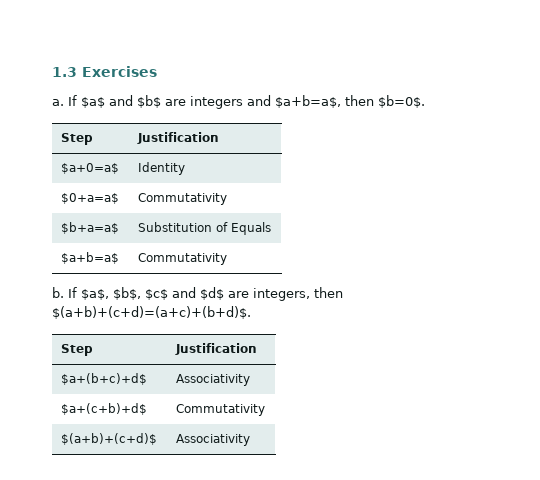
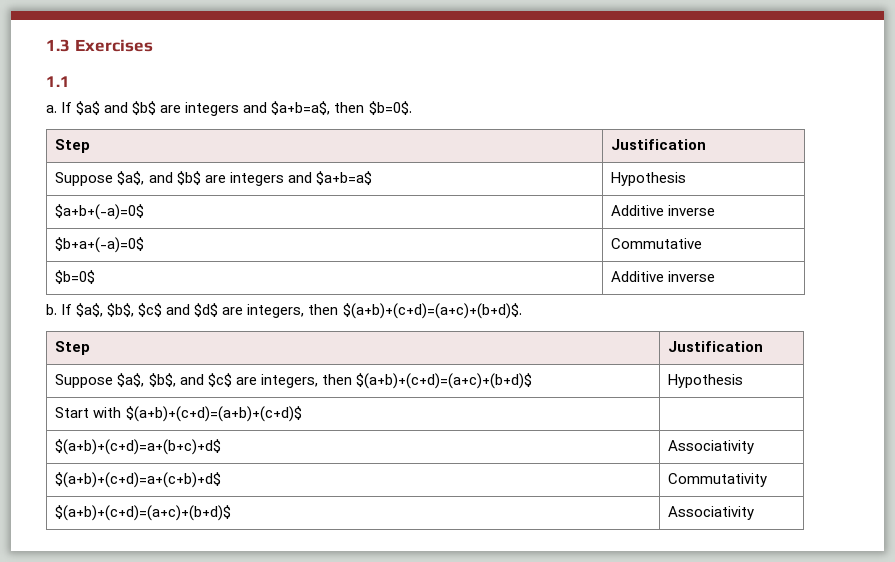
(157, 71) none -> [46,76,70,87] // 1.1
[61,163,120,174] [138,162,186,175] [61,193,120,204] [138,193,228,205] [61,222,120,234] [138,222,272,235] [61,252,120,264] [138,253,228,265] $a+0=a$ | Identity // $0+a=a$ | Commutativity // $b+a=a$ | Substitution of Equals // $a+b=a$ | Commutativity -> [55,171,372,186] [611,172,687,186] [55,204,145,220] [611,205,716,216] [55,237,145,253] [611,238,703,249] [55,270,96,284] [611,271,716,282] Suppose $a$, and $b$ are integers and $a+b=a$ | Hypothesis // $a+b+(-a)=0$ | Additive inverse // $b+a+(-a)=0$ | Commutative // $b=0$ | Additive inverse
[61,373,148,385] $a+(b+c)+d$ -> [55,373,532,389] [668,374,744,388] [55,406,302,422] [55,439,222,455] Suppose $a$, $b$, and $c$ are integers, then $(a+b)+(c+d)=(a+c)+(b+d)$ | Hypothesis // Start with $(a+b)+(c+d)=(a+b)+(c+d)$ | // $(a+b)+(c+d)=a+(b+c)+d$
[61,403,148,415] [176,404,266,416] [61,433,158,445] $a+(c+b)+d$ | Commutativity // $(a+b)+(c+d)$ -> [55,472,222,488] [668,473,768,487] [55,505,232,521] $(a+b)+(c+d)=a+(c+b)+d$ | Commutativity // $(a+b)+(c+d)=(a+c)+(b+d)$

